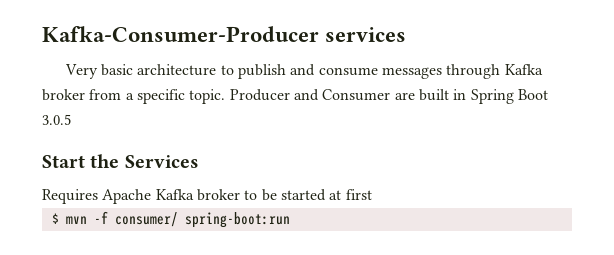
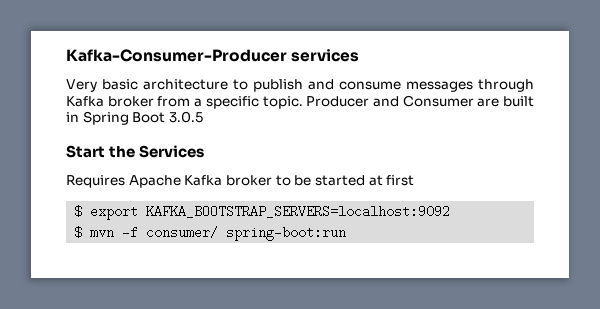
(372, 194) none -> [74,205,451,220] // $ export KAFKA_BOOTSTRAP_SERVERS=localhost:9092

